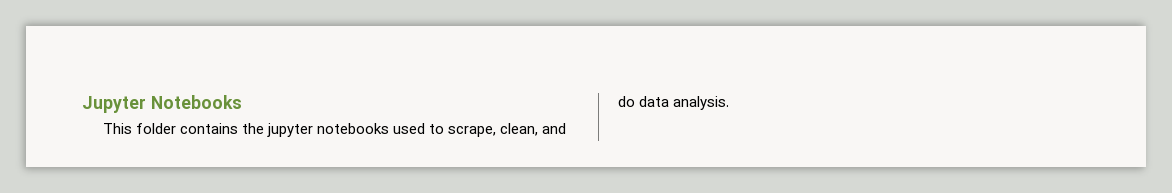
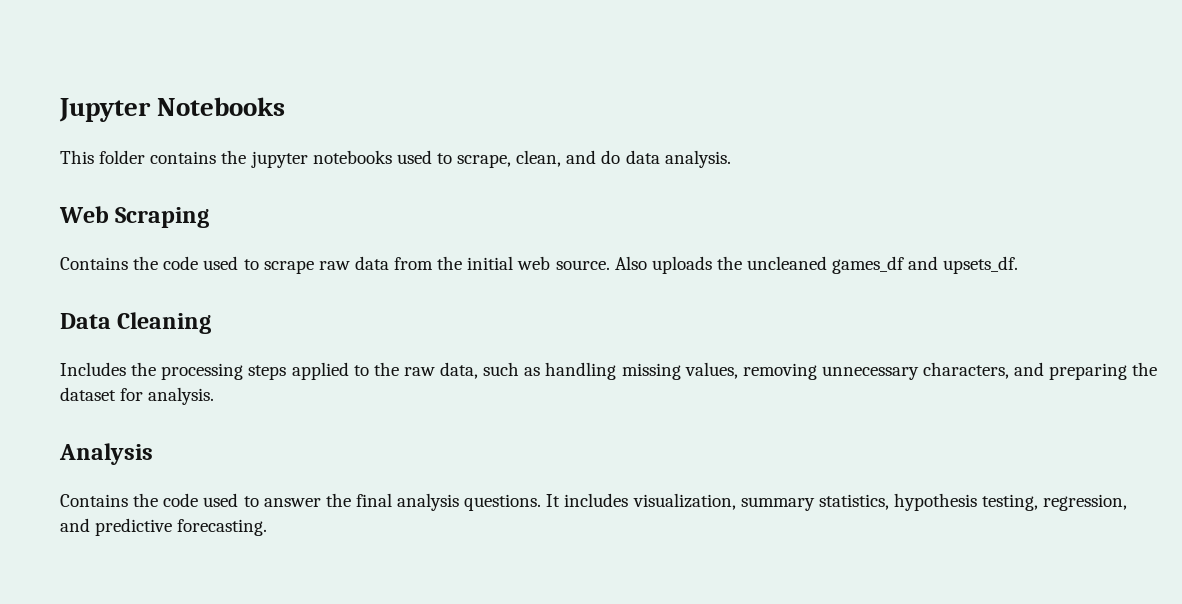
(730, 103) none -> [59,206,210,228] [60,256,1019,274] [60,312,212,334] [60,362,1158,380] [60,387,215,405] [59,443,153,465] [60,493,1128,511] [60,518,268,536] // Web Scraping // Contains the code used to scrape raw data from the initial web source. Also uploads the uncleaned games_df and upsets_df. // Data Cleaning // Includes the processing steps applied to the raw data, such as handling missing values, removing unnecessary characters, and preparing the dataset for analysis. // Analysis // Contains the code used to answer the final analysis questions. It includes visualization, summary statistics, hypothesis testing, regression, and predictive forecasting.

